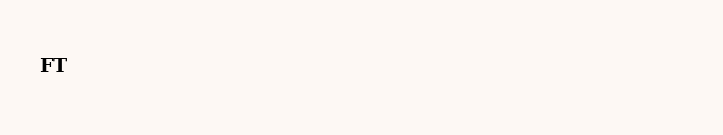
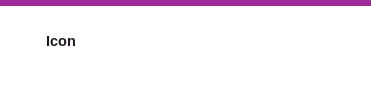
[40,58,67,72] FT -> [46,36,76,46] Icon

